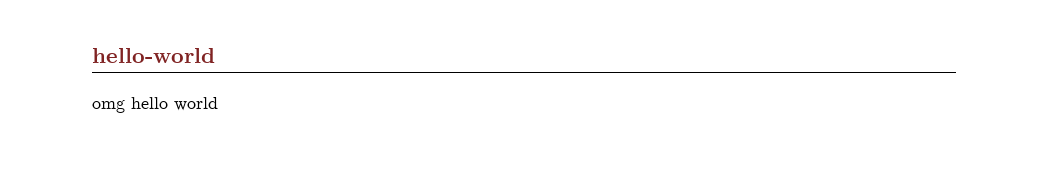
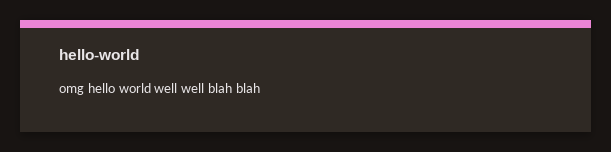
(218, 104) none -> [154,83,260,93] well well blah blah

